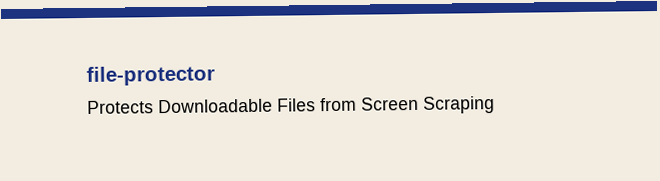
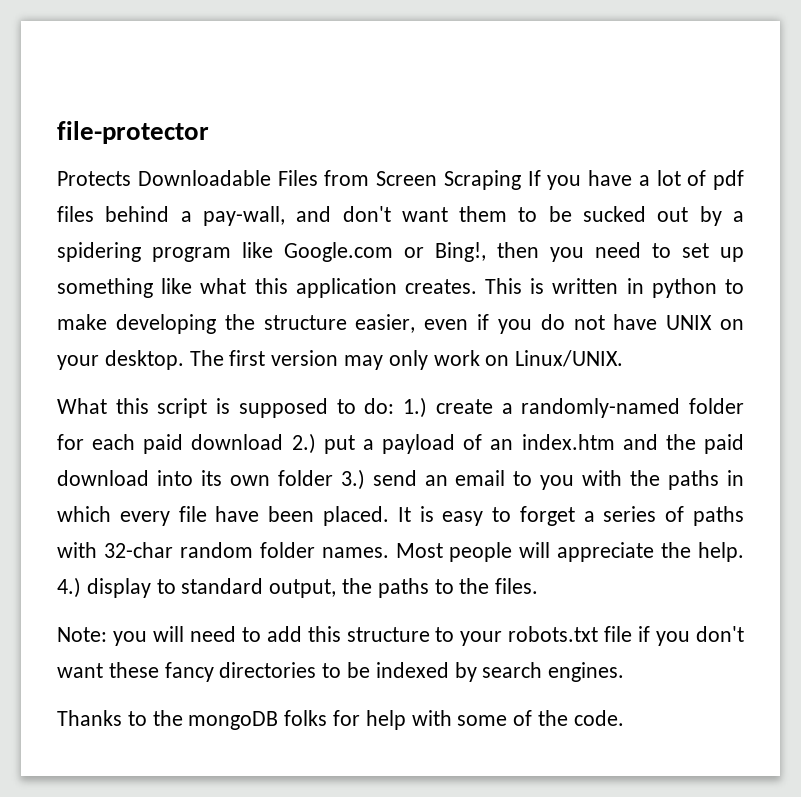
(495, 104) none -> [527,170,744,190] [57,206,744,226] [57,242,744,262] [57,278,744,298] [57,314,744,334] [57,350,624,370] [57,397,745,418] [57,433,744,454] [57,469,745,490] [57,506,745,526] [57,542,744,562] [57,577,539,598] [57,626,745,646] [57,662,625,682] [57,710,624,730] If you have a lot of pdf files behind a pay-wall, and don't want them to be sucked out by a spidering program like Google.com or Bing!, then you need to set up something like what this application creates. This is written in python to make developing the structure easier, even if you do not have UNIX on your desktop. The first version may only work on Linux/UNIX. // What this script is supposed to do: 1.) create a randomly-named folder for each paid download 2.) put a payload of an index.htm and the paid download into its own folder 3.) send an email to you with the paths in which every file have been placed. It is easy to forget a series of paths with 32-char random folder names. Most people will appreciate the help. 4.) display to standard output, the paths to the files. // Note: you will need to add this structure to your robots.txt file if you don't want these fancy directories to be indexed by search engines. // Thanks to the mongoDB folks for help with some of the code.

